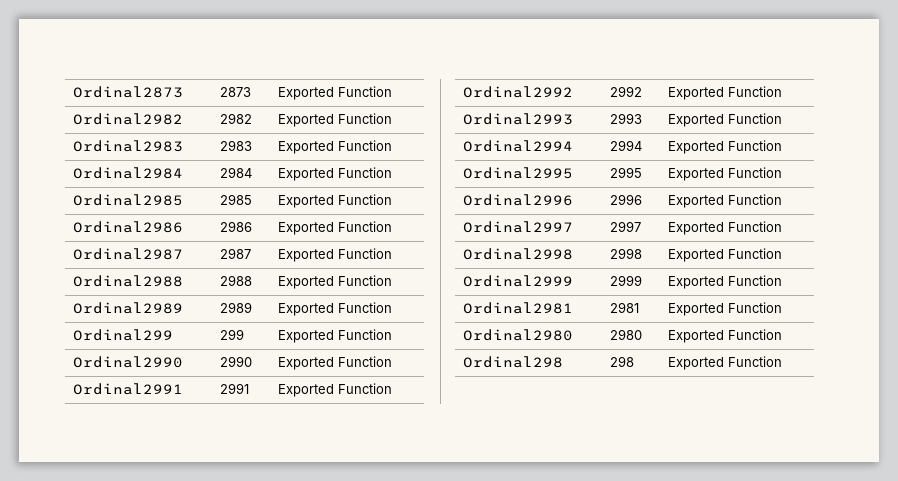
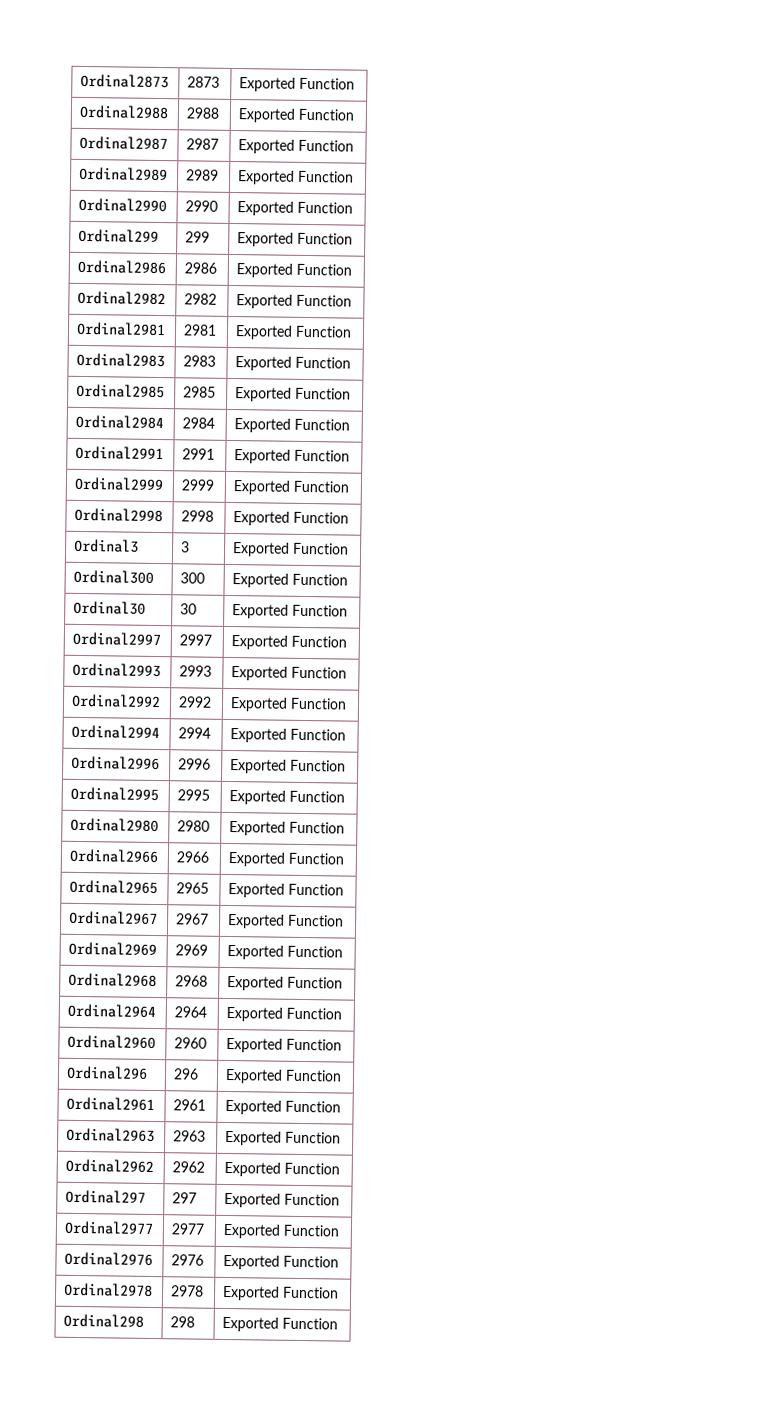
(393, 91) none -> [79,104,170,120] [186,107,221,119] [238,108,355,123] [79,135,169,151] [186,138,220,150] [238,139,355,154] [79,166,169,182] [186,169,220,181] [237,170,355,185] [78,197,168,213] [185,200,219,212] [237,201,354,216] [78,228,160,243] [185,231,211,243] [237,232,354,247] [77,259,167,275] [184,262,218,274] [236,263,353,278] // Ordinal2988 | 2988 | Exported Function // Ordinal2987 | 2987 | Exported Function // Ordinal2989 | 2989 | Exported Function // Ordinal2990 | 2990 | Exported Function // Ordinal299 | 299 | Exported Function // Ordinal2986 | 2986 | Exported Function
(393, 118) none -> [76,321,167,337] [183,324,218,336] [235,325,353,340] // Ordinal2981 | 2981 | Exported Function
(393, 145) none -> [76,383,166,399] [183,386,217,398] [235,387,352,402] // Ordinal2985 | 2985 | Exported Function
[73,194,184,206] [220,194,253,205] [278,194,393,208] [73,221,184,233] [220,221,253,232] [278,221,393,235] [73,248,184,260] [220,248,252,259] [278,248,393,262] [73,275,184,287] [220,275,253,286] [278,275,393,289] [73,302,184,314] [220,302,253,313] [278,302,393,316] [73,329,174,341] [220,329,245,340] [278,329,393,343] [73,356,184,368] [220,356,253,367] [278,356,393,370] [73,383,184,395] [220,383,250,394] Ordinal2985 | 2985 | Exported Function // Ordinal2986 | 2986 | Exported Function // Ordinal2987 | 2987 | Exported Function // Ordinal2988 | 2988 | Exported Function // Ordinal2989 | 2989 | Exported Function // Ordinal299 | 299 | Exported Function // Ordinal2990 | 2990 | Exported Function // Ordinal2991 | 2991 -> [75,445,165,461] [182,448,216,460] [234,449,351,464] [74,476,165,492] [181,479,216,491] [233,480,350,495] [74,507,164,523] [181,510,215,522] [233,511,350,526] [74,538,140,553] [181,541,191,553] [232,542,350,557] [73,569,155,584] [180,572,206,584] [232,573,349,588] [73,600,147,615] [180,603,198,615] [232,604,349,619] [72,631,162,647] [179,634,213,646] [231,635,348,650] [72,662,162,678] [179,665,213,677] Ordinal2991 | 2991 | Exported Function // Ordinal2999 | 2999 | Exported Function // Ordinal2998 | 2998 | Exported Function // Ordinal3 | 3 | Exported Function // Ordinal300 | 300 | Exported Function // Ordinal30 | 30 | Exported Function // Ordinal2997 | 2997 | Exported Function // Ordinal2993 | 2993
[463,113,574,125] [610,113,643,124] [668,113,783,127] [463,140,574,152] [610,140,643,151] Ordinal2993 | 2993 | Exported Function // Ordinal2994 | 2994 -> [71,724,161,740] [178,727,212,739] [230,728,347,743] [71,755,161,771] [178,758,212,770] Ordinal2994 | 2994 | Exported Function // Ordinal2996 | 2996
[463,194,574,206] [610,194,643,205] [668,194,783,208] [463,221,574,233] [610,221,642,232] [668,221,783,235] [463,248,574,260] [610,248,643,259] [668,248,783,262] [463,275,574,287] [610,275,643,286] [668,275,783,289] [463,302,574,314] [610,302,640,313] [668,302,783,316] [463,329,574,341] [610,329,643,340] Ordinal2996 | 2996 | Exported Function // Ordinal2997 | 2997 | Exported Function // Ordinal2998 | 2998 | Exported Function // Ordinal2999 | 2999 | Exported Function // Ordinal2981 | 2981 | Exported Function // Ordinal2980 | 2980 -> [70,817,160,833] [177,820,211,832] [229,820,346,836] [69,848,160,864] [176,851,211,863] [228,851,345,867] [69,879,159,895] [176,882,210,894] [228,882,345,898] [69,910,159,926] [176,913,210,925] [227,913,345,929] [68,941,158,957] [175,944,209,956] [227,944,344,960] [68,972,158,988] [175,975,209,987] [227,975,344,991] [67,1003,157,1019] [174,1006,208,1018] [226,1006,343,1022] [67,1034,157,1050] [174,1037,208,1049] [226,1037,343,1053] [66,1065,149,1080] [173,1068,200,1080] [225,1068,343,1084] [66,1096,156,1112] [173,1099,207,1111] [225,1099,342,1115] [66,1127,156,1143] [173,1130,207,1142] [225,1130,342,1146] [65,1158,155,1174] [172,1161,206,1173] [224,1161,341,1177] [65,1189,147,1204] [172,1192,198,1204] [224,1192,341,1208] [64,1220,155,1236] [171,1223,206,1235] [223,1223,340,1239] [64,1251,154,1267] [171,1254,205,1266] [223,1254,340,1270] [64,1282,154,1298] [171,1285,205,1297] Ordinal2980 | 2980 | Exported Function // Ordinal2966 | 2966 | Exported Function // Ordinal2965 | 2965 | Exported Function // Ordinal2967 | 2967 | Exported Function // Ordinal2969 | 2969 | Exported Function // Ordinal2968 | 2968 | Exported Function // Ordinal2964 | 2964 | Exported Function // Ordinal2960 | 2960 | Exported Function // Ordinal296 | 296 | Exported Function // Ordinal2961 | 2961 | Exported Function // Ordinal2963 | 2963 | Exported Function // Ordinal2962 | 2962 | Exported Function // Ordinal297 | 297 | Exported Function // Ordinal2977 | 2977 | Exported Function // Ordinal2976 | 2976 | Exported Function // Ordinal2978 | 2978

